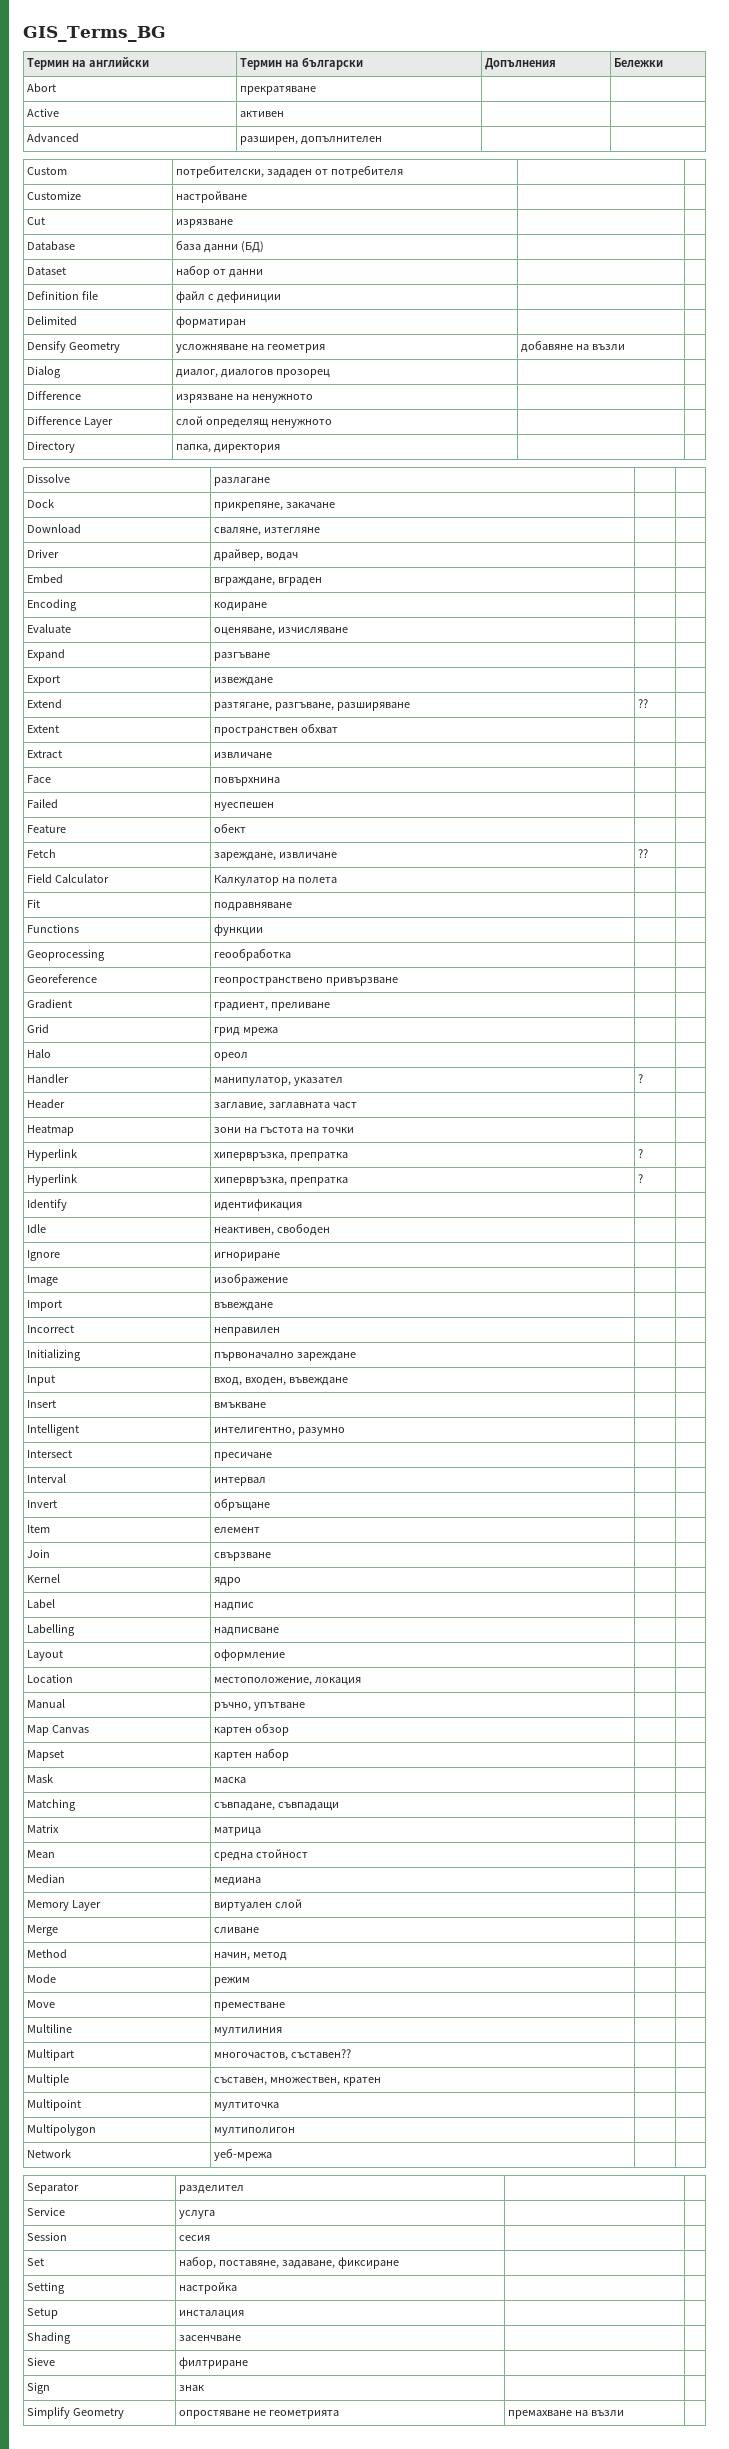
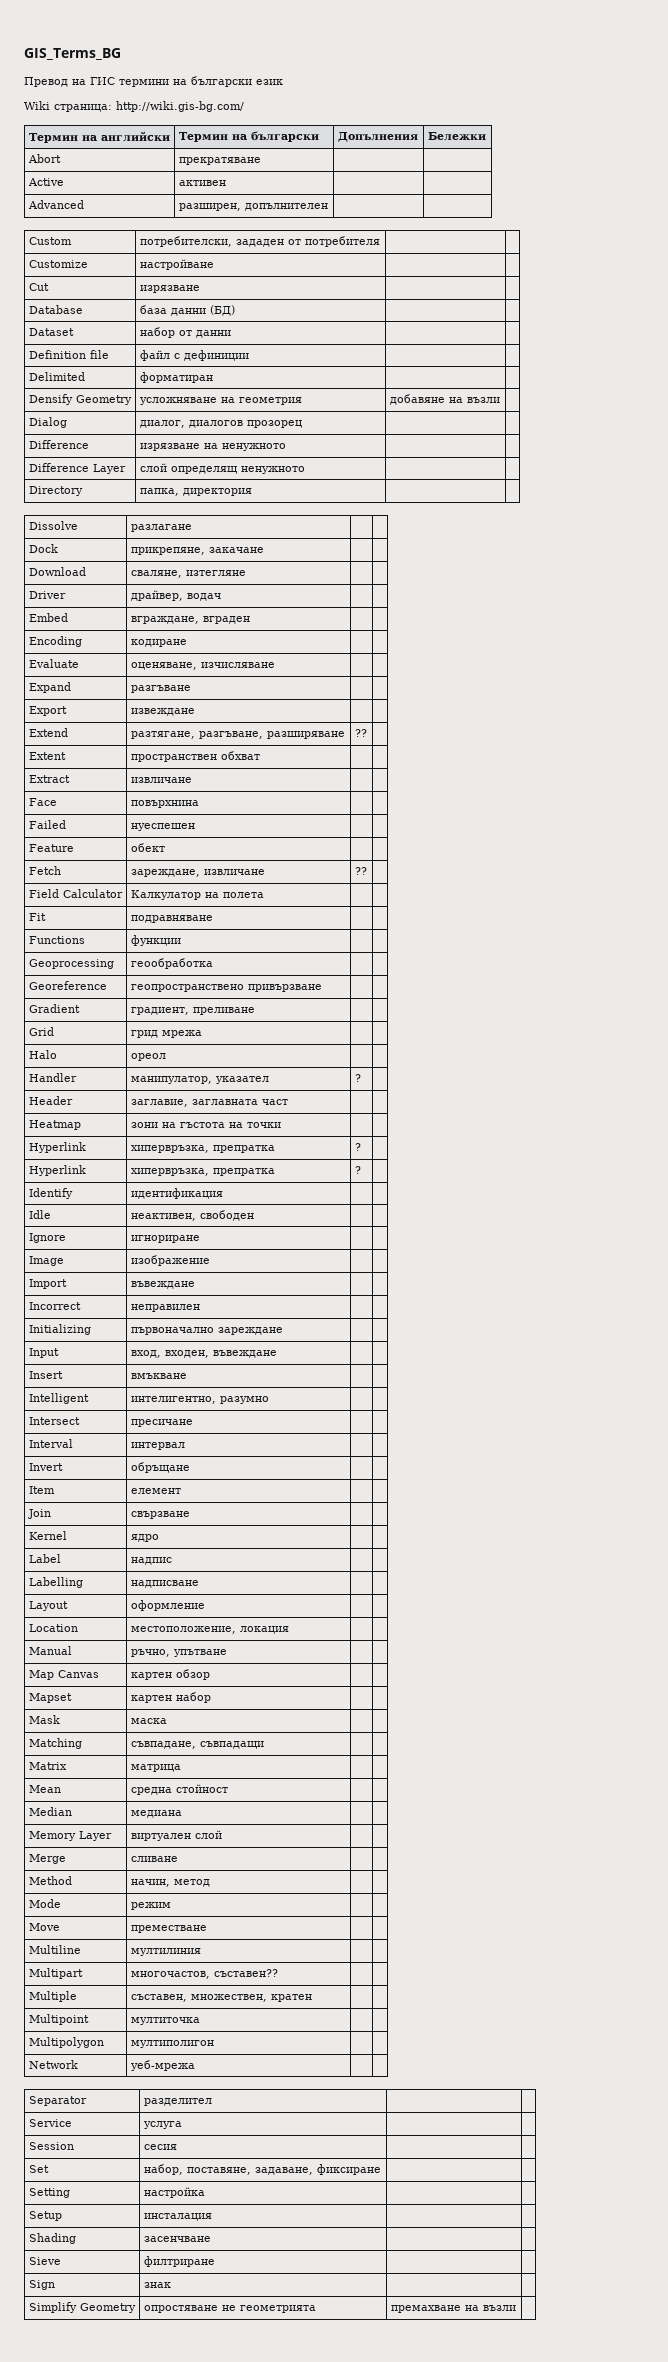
(166, 34) none -> [24,76,283,87] [24,101,244,112] // Превод на ГИС термини на български език // Wiki страница: http://wiki.gis-bg.com/

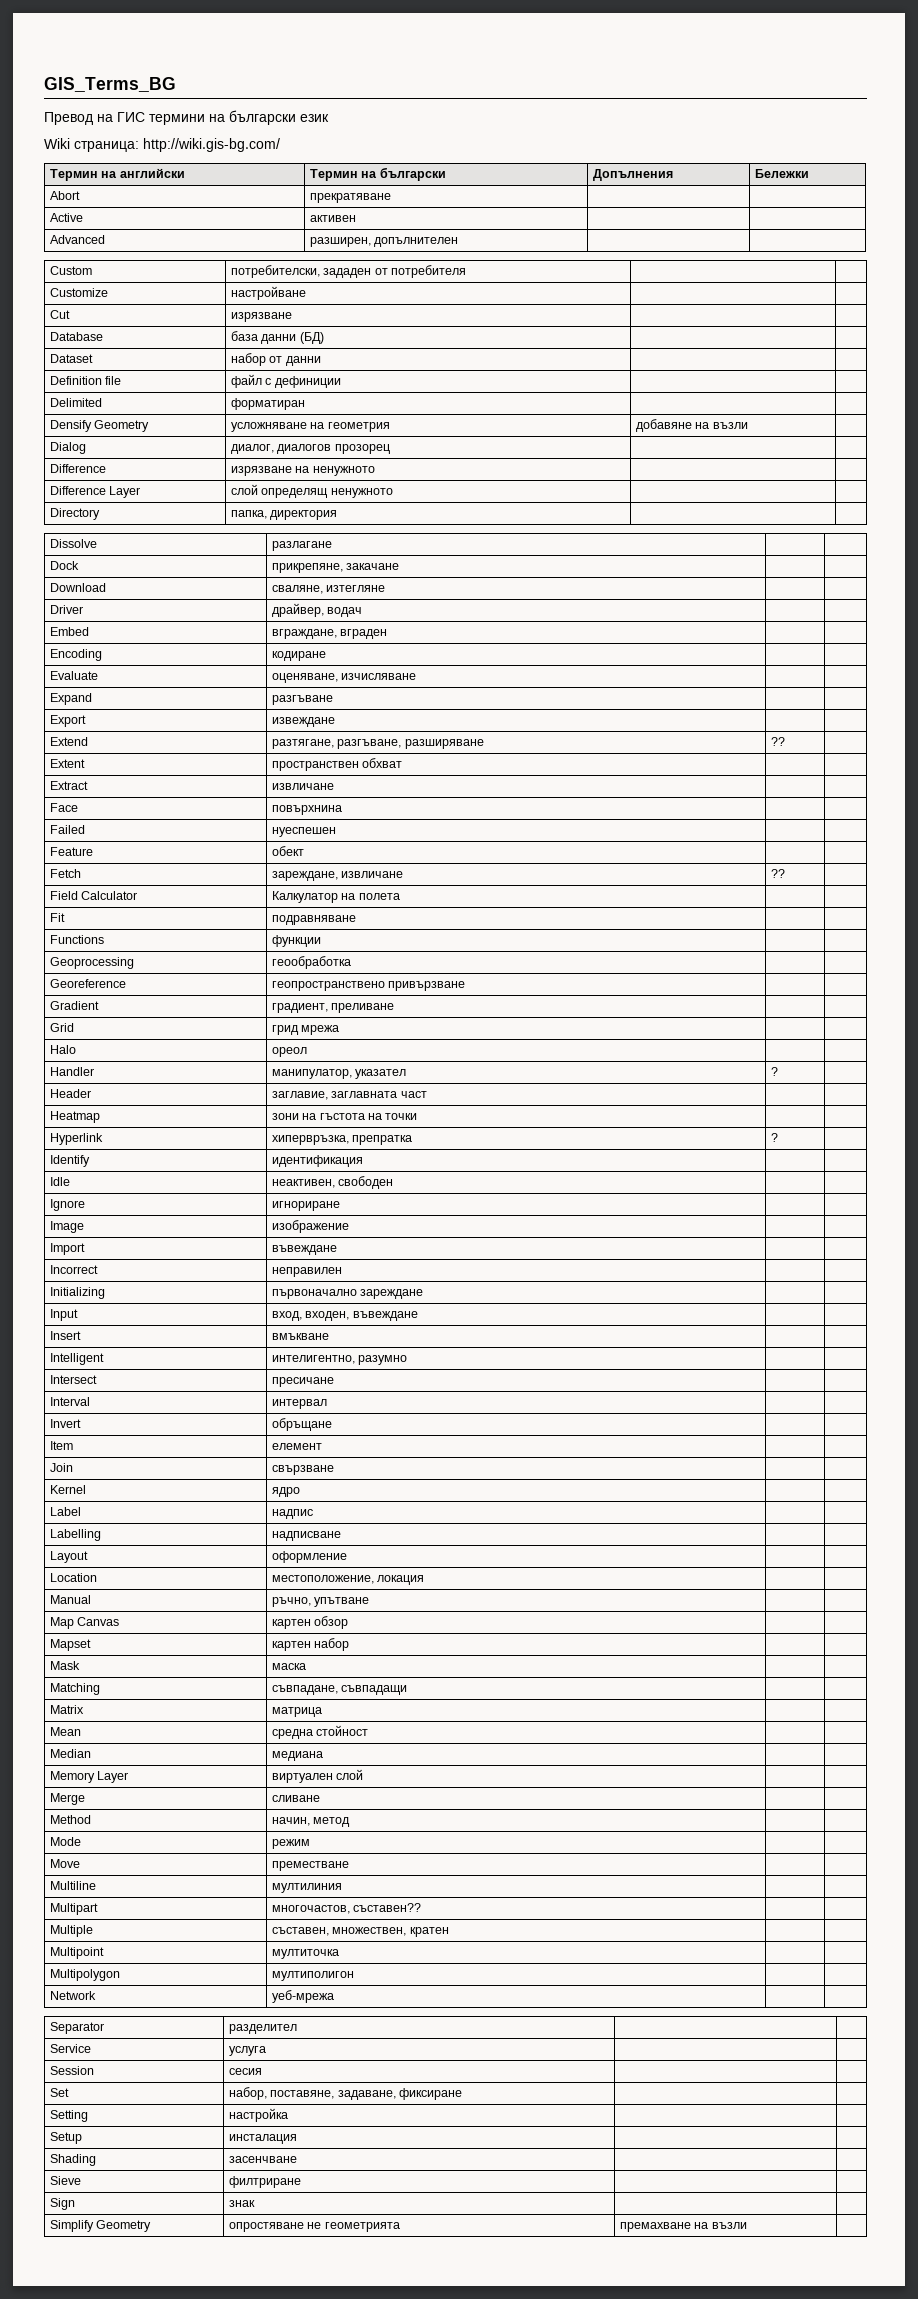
[28,1165,86,1176] [130,1168,275,1176] [354,1166,361,1174] // Hyperlink | хипервръзка, препратка | ? | -> (778, 1137) none

